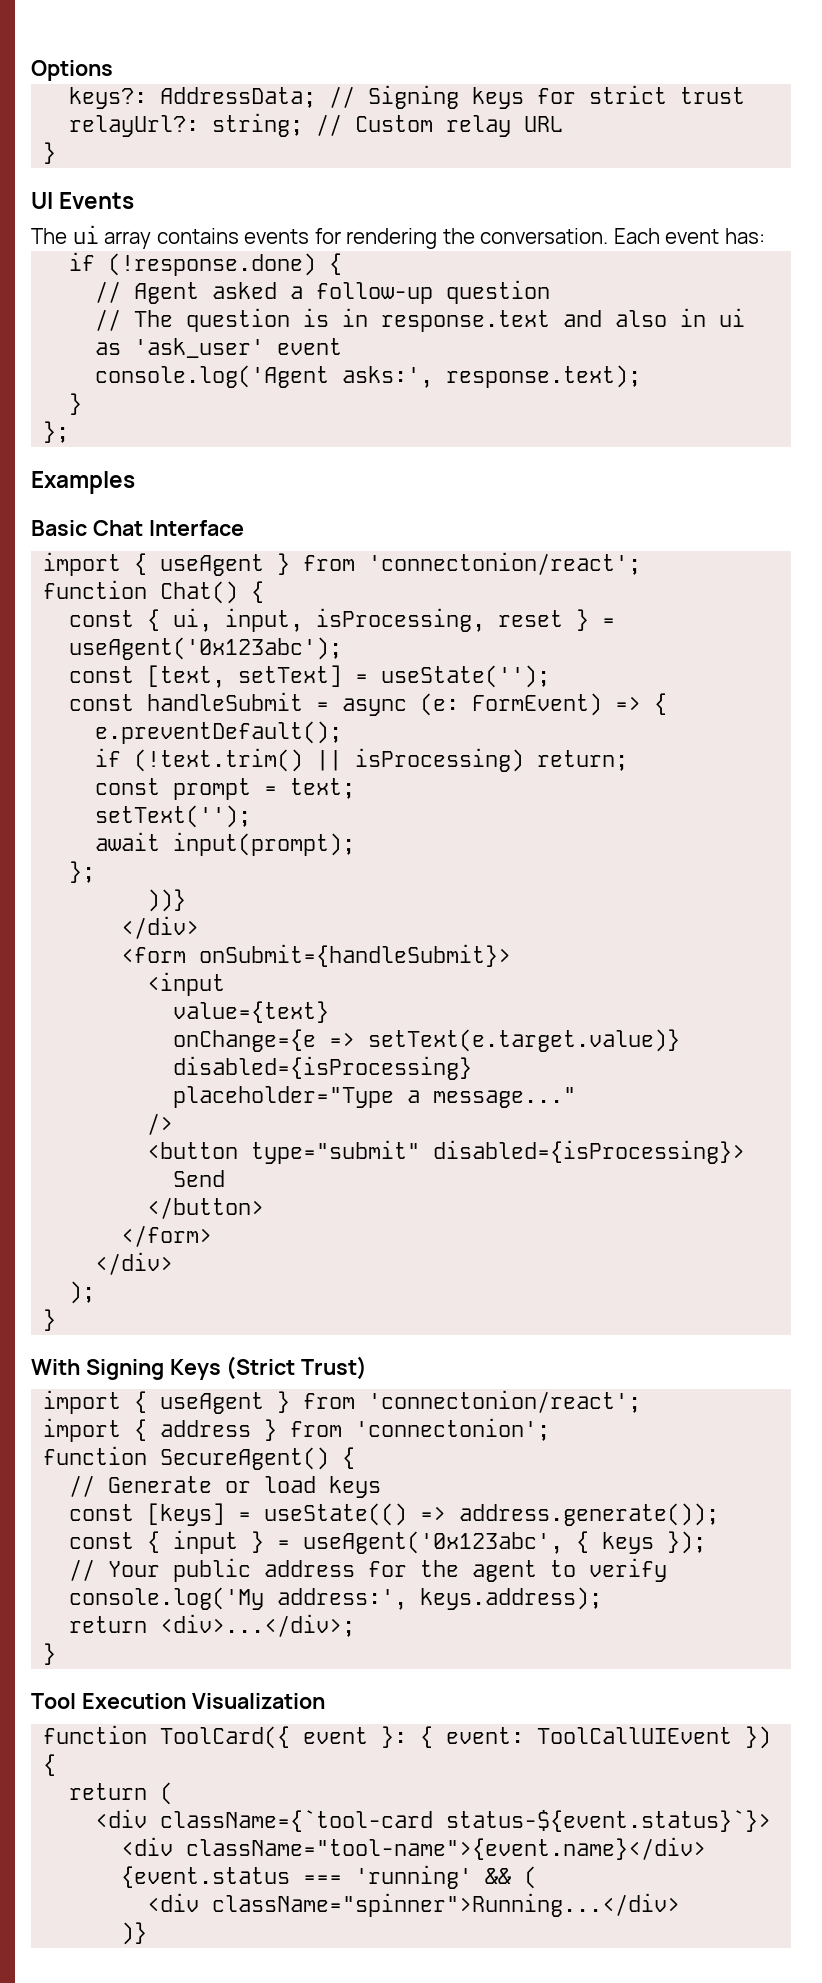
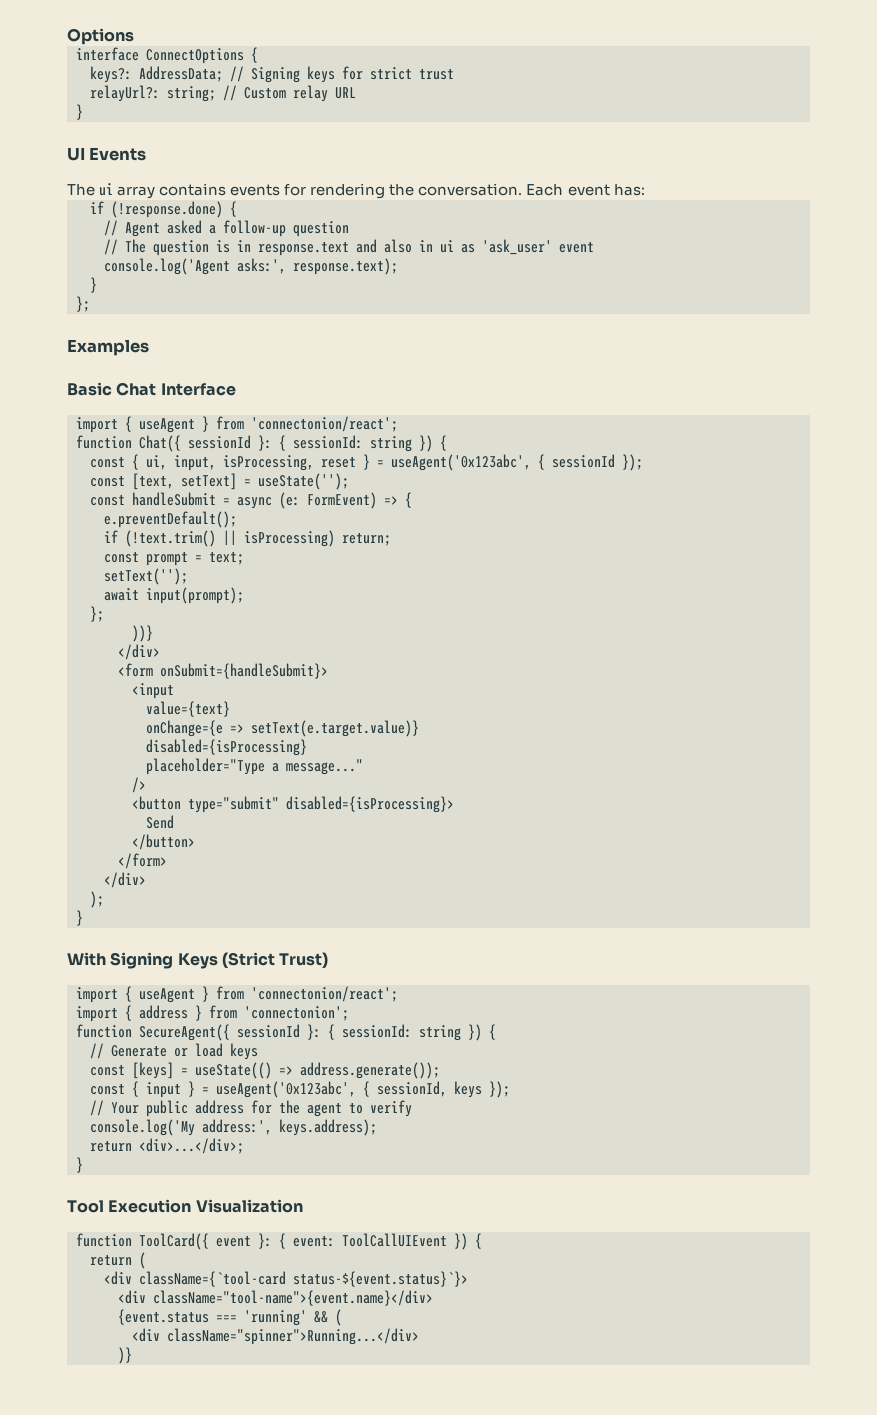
(113, 70) none -> [76,47,258,64] // interface ConnectOptions {
[160,581,239,604] Chat() -> [139,435,433,452] Chat({ sessionId }: { sessionId: string })
[69,637,343,660] useAgent('0x123abc'); -> [391,454,643,471] useAgent('0x123abc', { sessionId });
[160,1447,330,1470] SecureAgent() -> [139,1024,482,1041] SecureAgent({ sessionId }: { sessionId: string })
(590, 1542) none -> [377,1081,447,1097] sessionId,

